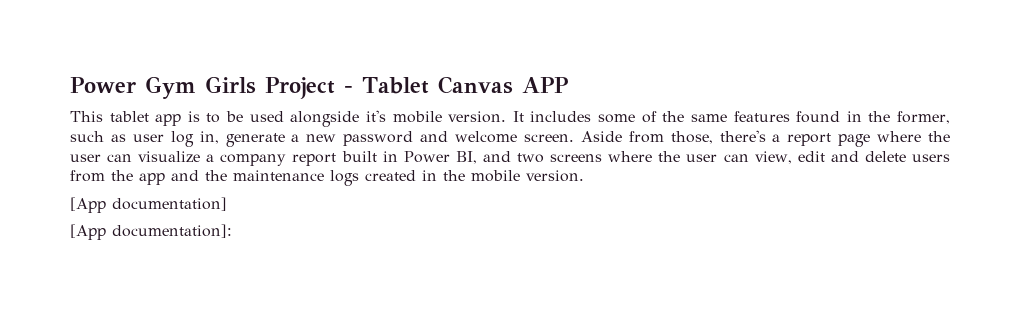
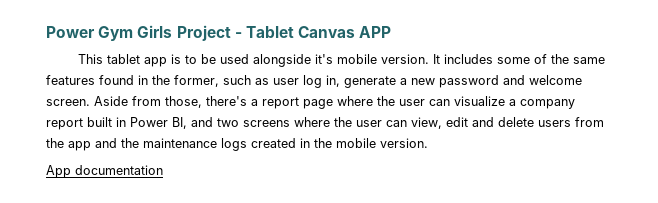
[70,197,227,213] [70,224,232,240] [App documentation] // [App documentation]: -> [46,165,163,178] App documentation

